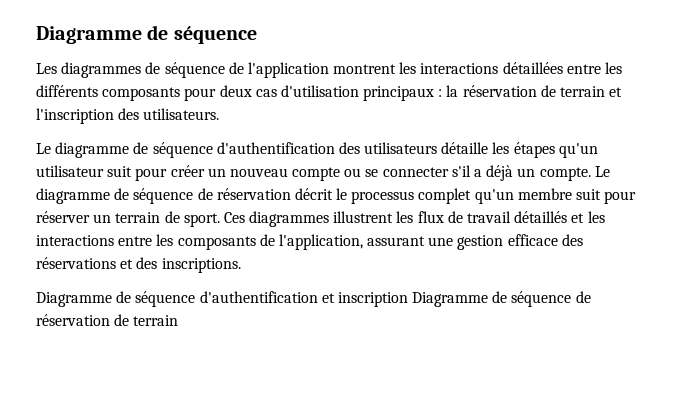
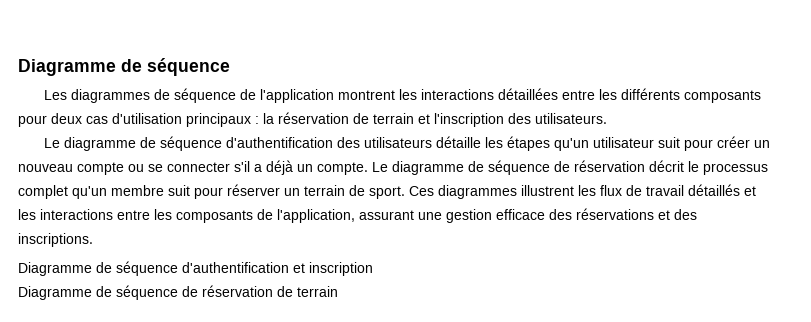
(408, 299) none -> (373, 269) //

